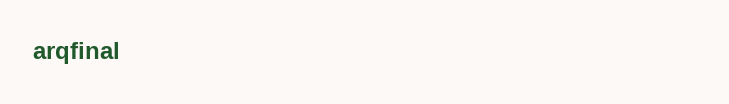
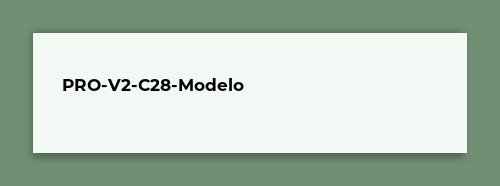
[33,42,120,64] arqfinal -> [62,78,244,91] PRO-V2-C28-Modelo

